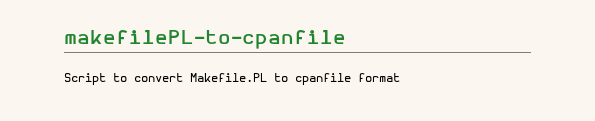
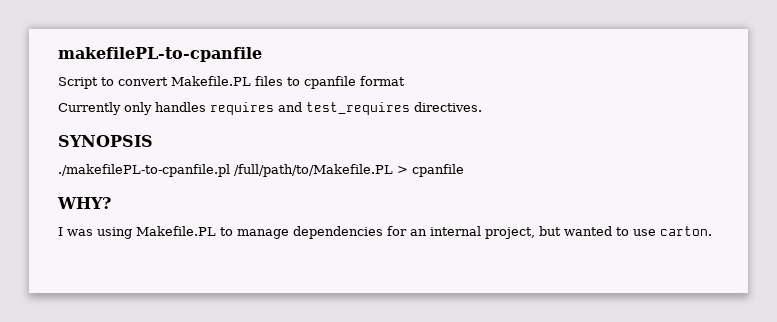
(267, 77) none -> [255,76,283,86] files
(400, 77) none -> [58,102,482,115] [58,135,153,147] [58,164,464,177] [57,197,111,209] [58,226,712,239] // Currently only handles requires and test_requires directives. // SYNOPSIS // ./makefilePL-to-cpanfile.pl /full/path/to/Makefile.PL > cpanfile // WHY? // I was using Makefile.PL to manage dependencies for an internal project, but wanted to use carton.

